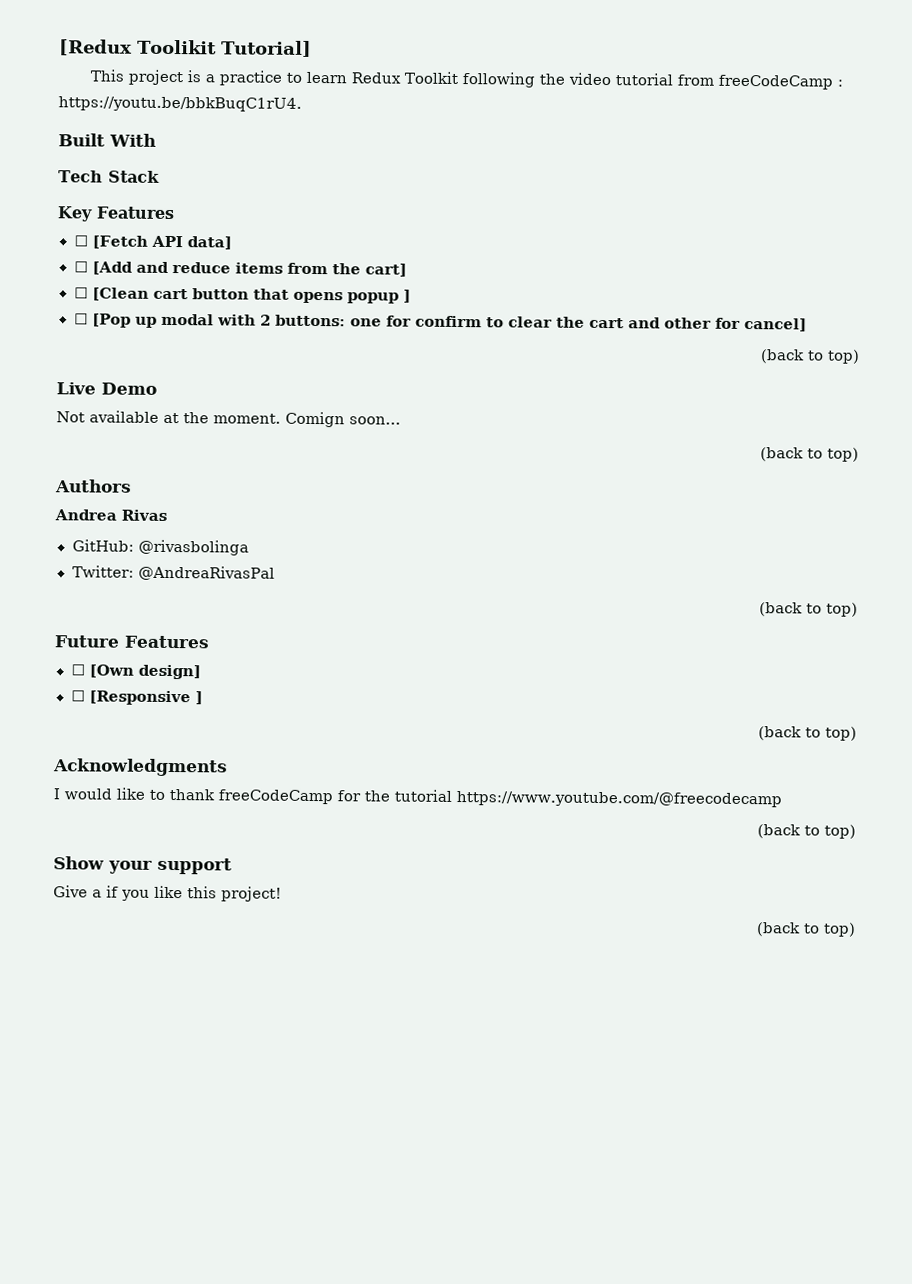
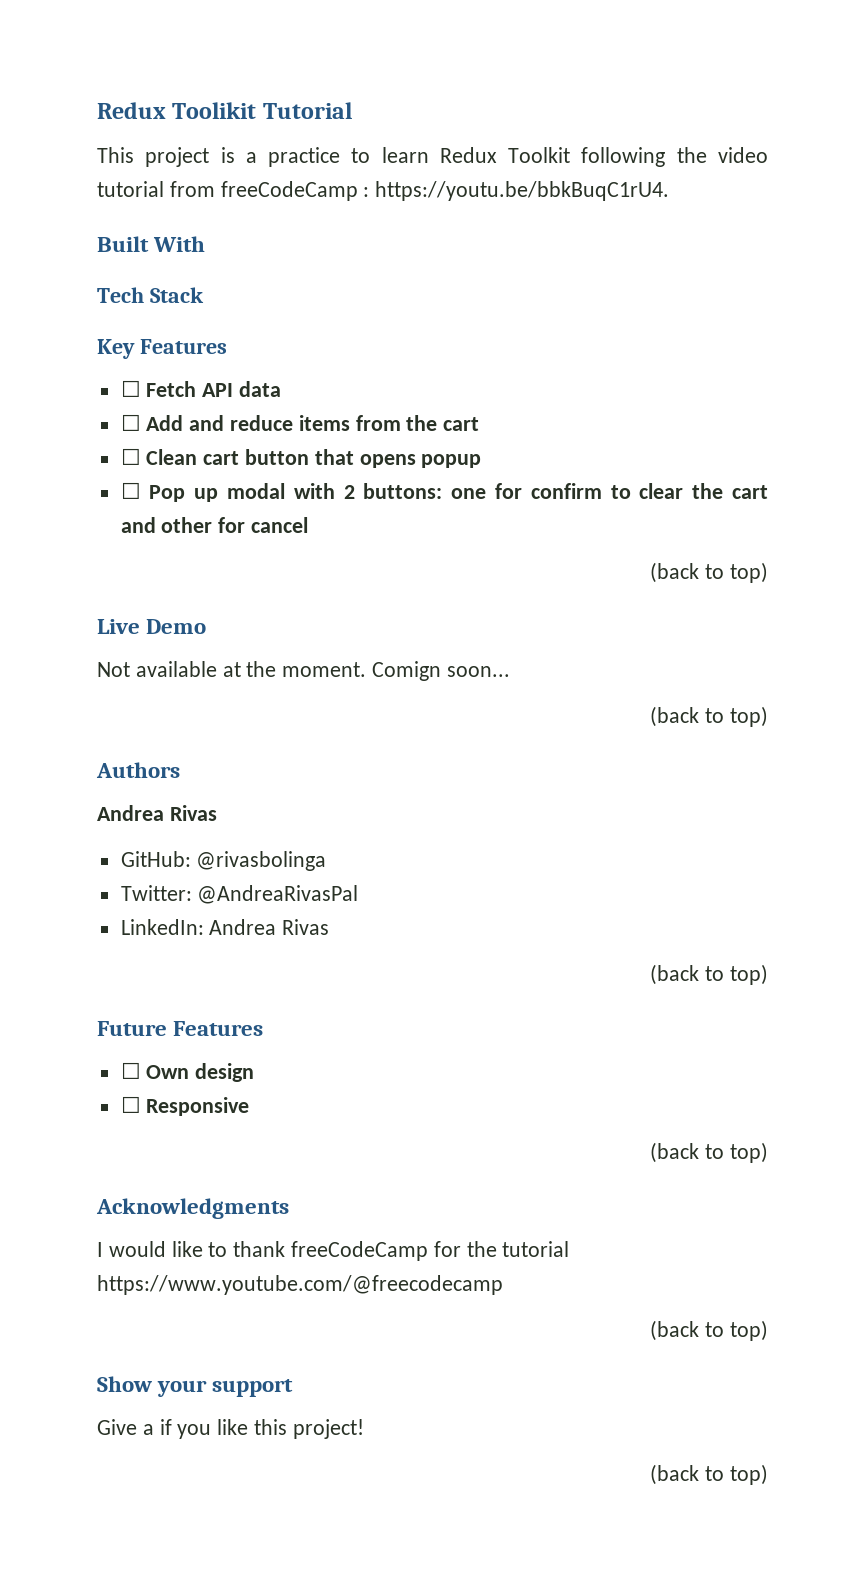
[59,39,312,57] [Redux Toolikit Tutorial] -> [97,102,352,119] Redux Toolikit Tutorial
[91,235,232,250] [73,261,133,275] [Fetch API data] // ☐ [Add -> [146,381,282,397] [120,414,184,431] Fetch API data // ☐ Add
[364,263,407,277] [73,287,149,301] cart] // ☐ [Clean -> [443,417,480,431] [120,448,198,465] cart // ☐ Clean
[402,289,411,303] [73,313,131,328] ] // ☐ [Pop -> [120,482,186,502] // ☐ Pop
[743,317,807,332] cancel] -> [251,517,309,533] cancel
(275, 573) none -> [120,919,330,935] // LinkedIn: Andrea Rivas
[88,664,201,680] [70,690,203,706] [Own design] // ☐ [Responsive ] -> [146,1063,255,1082] [120,1096,250,1116] Own design // ☐ Responsive

